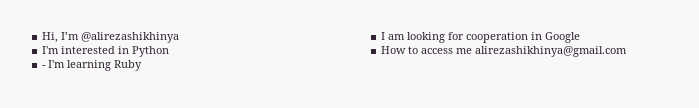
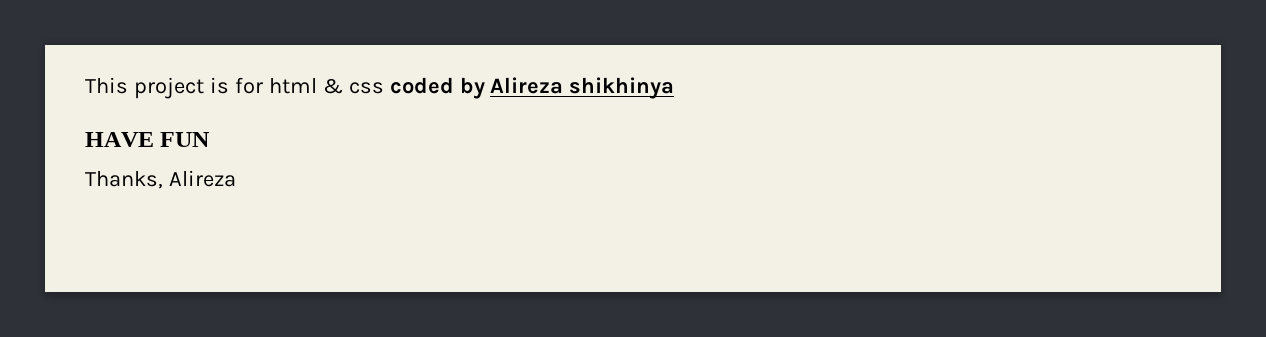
[42,32,180,43] [42,46,170,57] [42,60,143,71] [381,32,581,43] [381,46,628,57] Hi, I’m @alirezashikhinya // I'm interested in Python // - I'm learning Ruby // I am looking for cooperation in Google // How to access me alirezashikhinya@gmail.com -> [85,77,675,99] [85,132,211,147] [85,170,236,189] This project is for html & css coded by Alireza shikhinya // HAVE FUN // Thanks, Alireza

